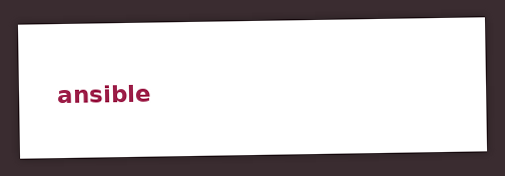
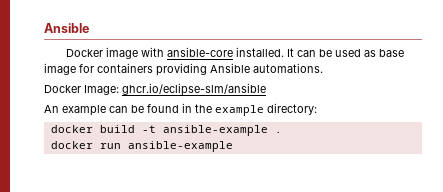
[56,84,152,104] ansible -> [44,23,89,33] [66,47,405,59] [44,63,323,76] [44,83,266,96] [44,103,317,116] [50,125,282,136] [50,141,233,152] Ansible // Docker image with ansible-core installed. It can be used as base image for containers providing Ansible automations. // Docker Image: ghcr.io/eclipse-slm/ansible // An example can be found in the example directory: // docker build -t ansible-example . // docker run ansible-example

